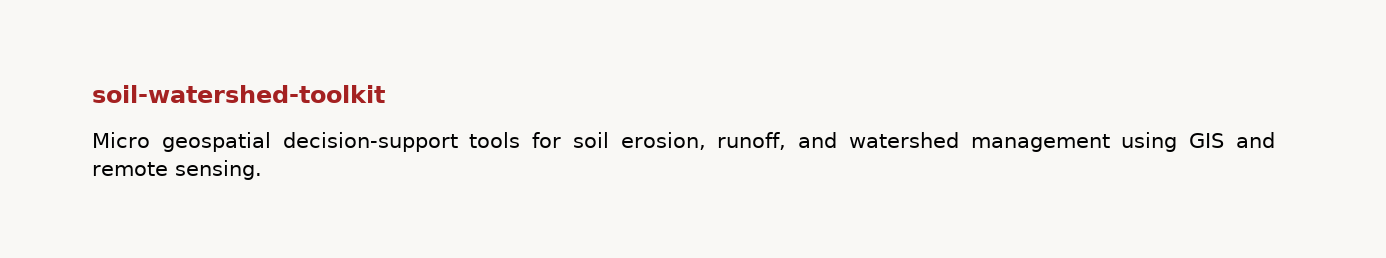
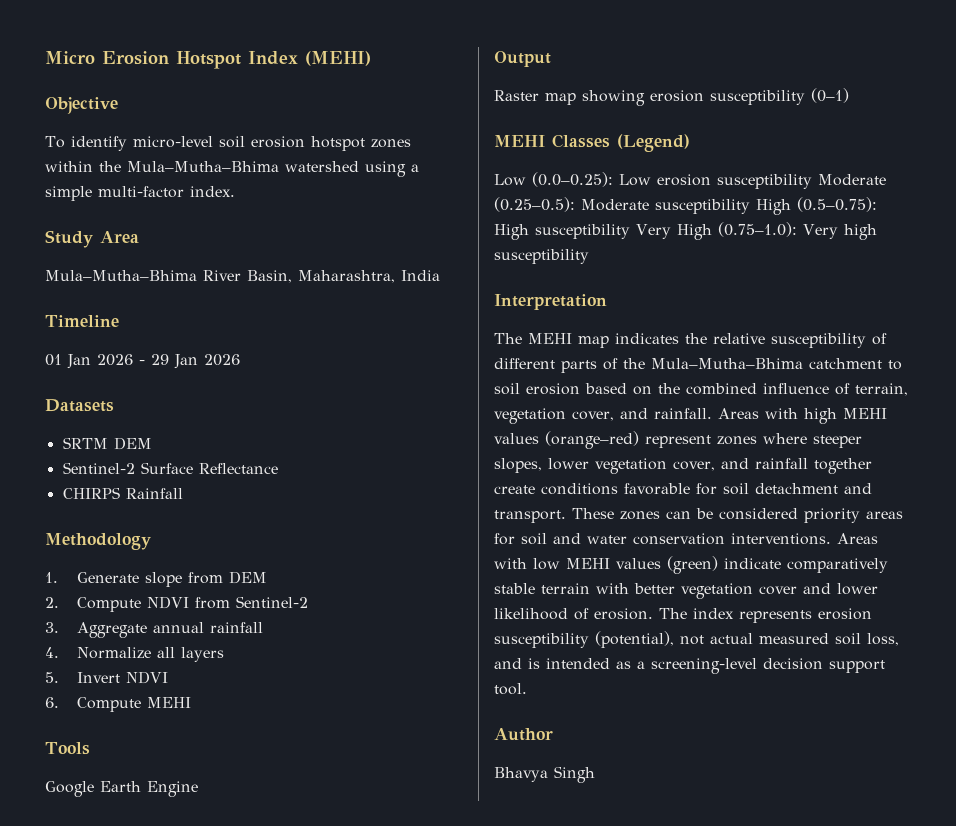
[92,85,385,103] [92,132,1275,152] [92,160,262,180] soil-watershed-toolkit // Micro geospatial decision-support tools for soil erosion, runoff, and watershed management using GIS and remote sensing. -> [45,51,371,69] [45,97,118,114] [45,136,411,151] [45,161,419,177] [45,186,235,201] [45,230,139,248] [45,270,440,283] [45,315,119,327] [45,354,240,369] [45,399,114,412] [62,437,152,450] [62,462,278,474] [62,487,183,499] [45,533,151,550] [45,571,267,587] [45,596,308,612] [45,622,263,638] [45,647,224,662] [45,671,168,684] [45,697,191,712] [45,742,90,755] [45,781,198,797] [494,51,551,67] [494,88,849,106] [494,134,690,152] [494,172,886,189] [494,197,877,215] [494,222,877,240] [494,249,589,264] [494,294,607,310] [494,333,887,348] [494,358,902,373] [494,383,908,396] [494,408,887,424] [494,431,862,449] [494,458,872,474] [494,483,872,495] [494,508,903,523] [494,533,878,545] [494,556,888,574] [494,583,878,599] [494,608,872,623] [494,631,899,648] [494,658,885,674] [494,683,527,695] [494,728,553,741] [494,766,595,783] Micro Erosion Hotspot Index (MEHI) // Objective // To identify micro-level soil erosion hotspot zones within the Mula–Mutha–Bhima watershed using a simple multi-factor index. // Study Area // Mula–Mutha–Bhima River Basin, Maharashtra, India // Timeline // 01 Jan 2026 - 29 Jan 2026 // Datasets // SRTM DEM // Sentinel-2 Surface Reflectance // CHIRPS Rainfall // Methodology // 1. Generate slope from DEM // 2. Compute NDVI from Sentinel-2 // 3. Aggregate annual rainfall // 4. Normalize all layers // 5. Invert NDVI // 6. Compute MEHI // Tools // Google Earth Engine // Output // Raster map showing erosion susceptibility (0–1) // MEHI Classes (Legend) // Low (0.0–0.25): Low erosion susceptibility Moderate (0.25–0.5): Moderate susceptibility High (0.5–0.75): High susceptibility Very High (0.75–1.0): Very high susceptibility // Interpretation // The MEHI map indicates the relative susceptibility of different parts of the Mula–Mutha–Bhima catchment to soil erosion based on the combined influence of terrain, vegetation cover, and rainfall. Areas with high MEHI values (orange–red) represent zones where steeper slopes, lower vegetation cover, and rainfall together create conditions favorable for soil detachment and transport. These zones can be considered priority areas for soil and water conservation interventions. Areas with low MEHI values (green) indicate comparatively stable terrain with better vegetation cover and lower likelihood of erosion. The index represents erosion susceptibility (potential), not actual measured soil loss, and is intended as a screening-level decision support tool. // Author // Bhavya Singh

